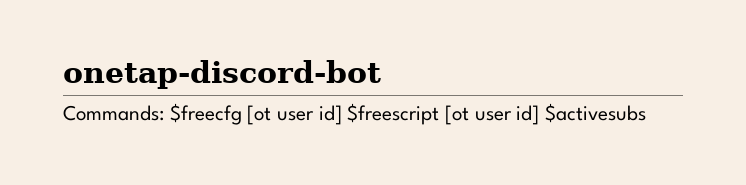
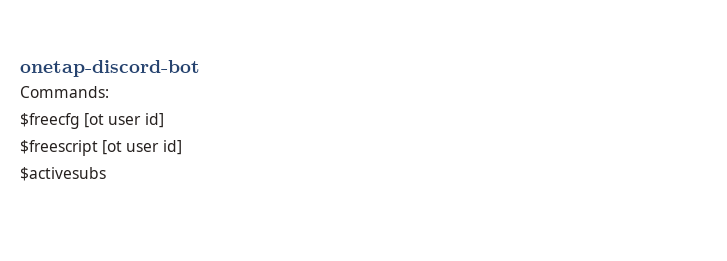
(164, 113) none -> (109, 92) //
(342, 115) none -> (164, 120) //
(540, 115) none -> (182, 147) //

